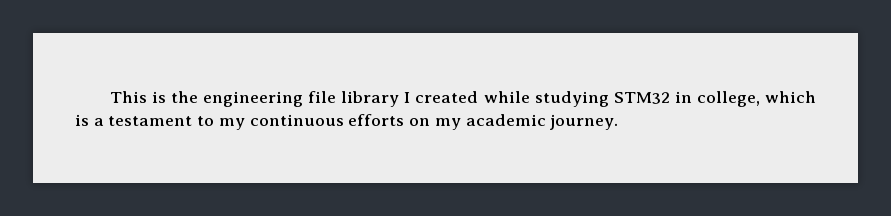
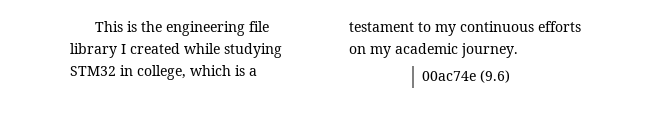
(619, 122) none -> [421,70,510,83] // 00ac74e (9.6)

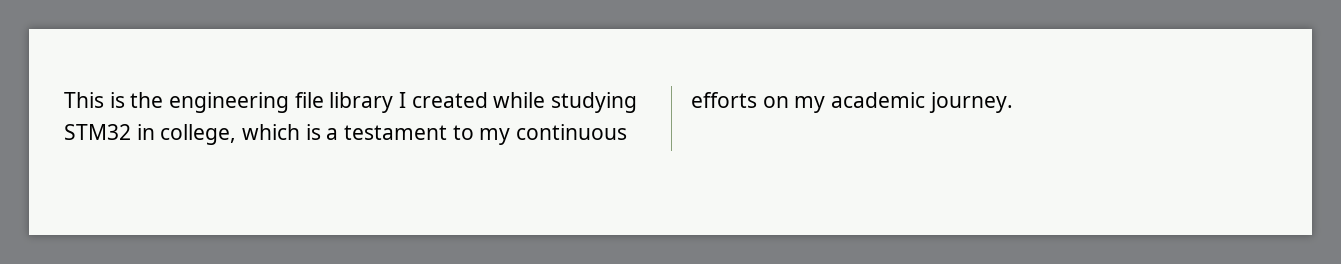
[421,70,510,83] // 00ac74e (9.6) -> (1013, 102) none

